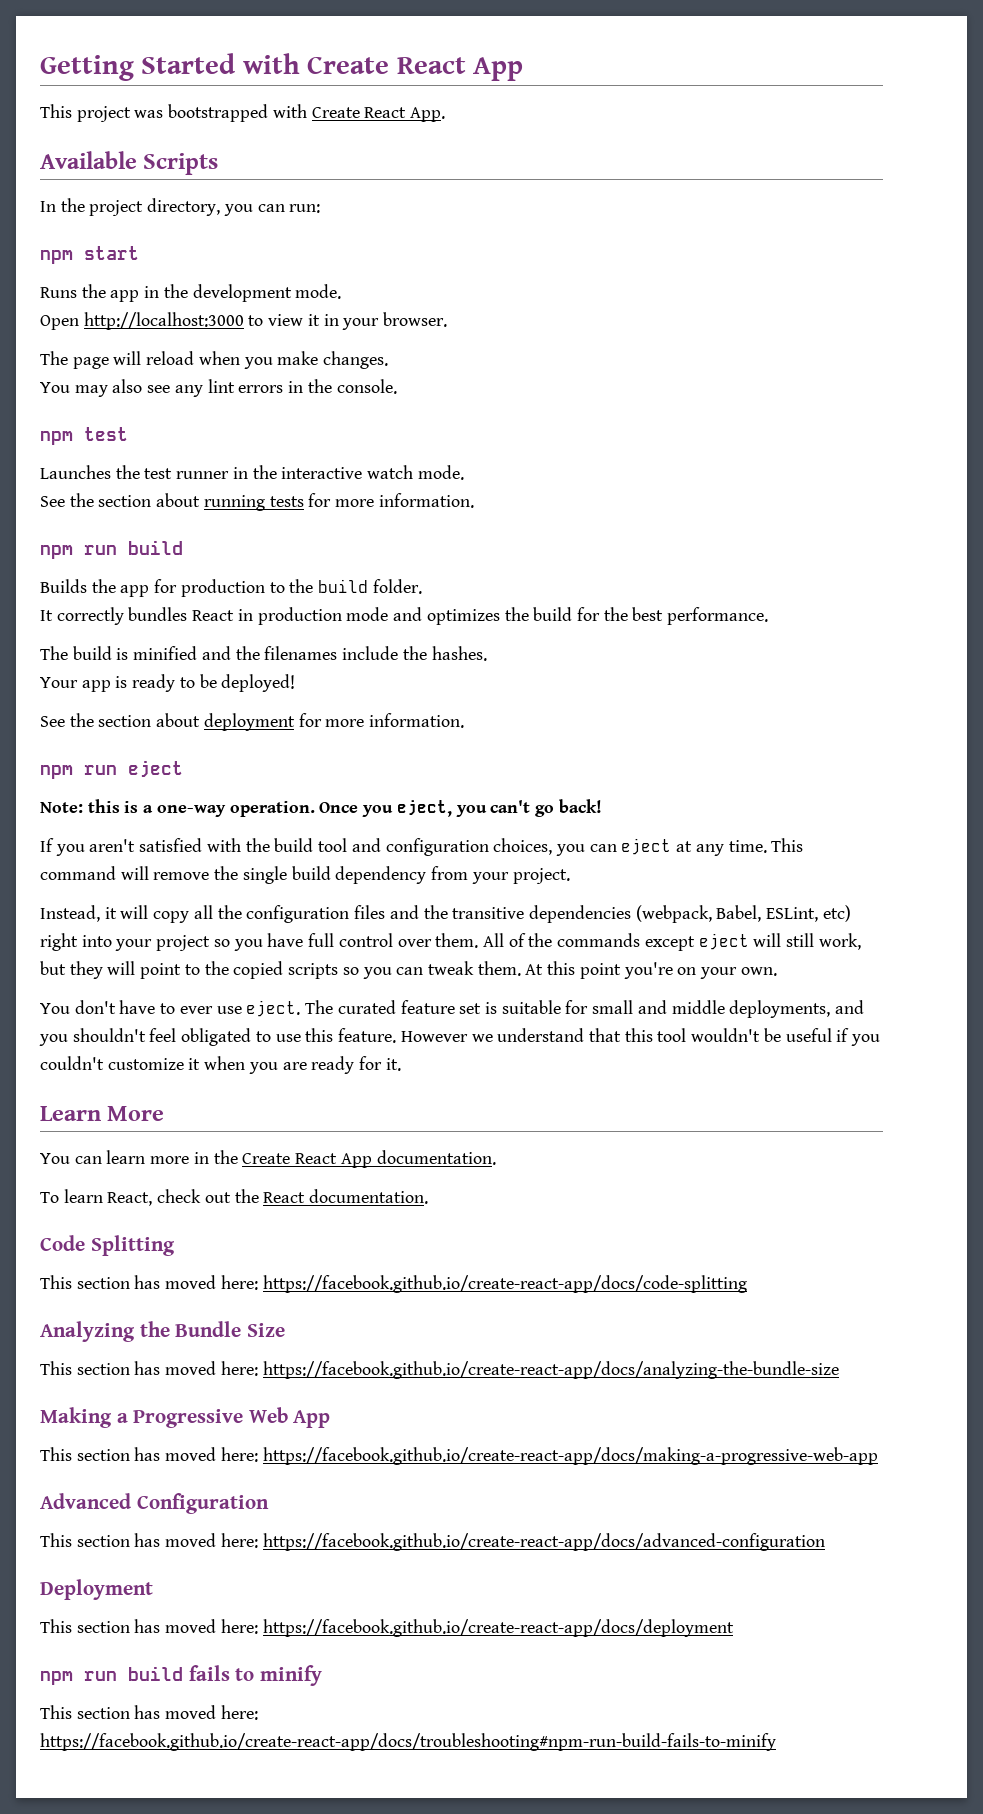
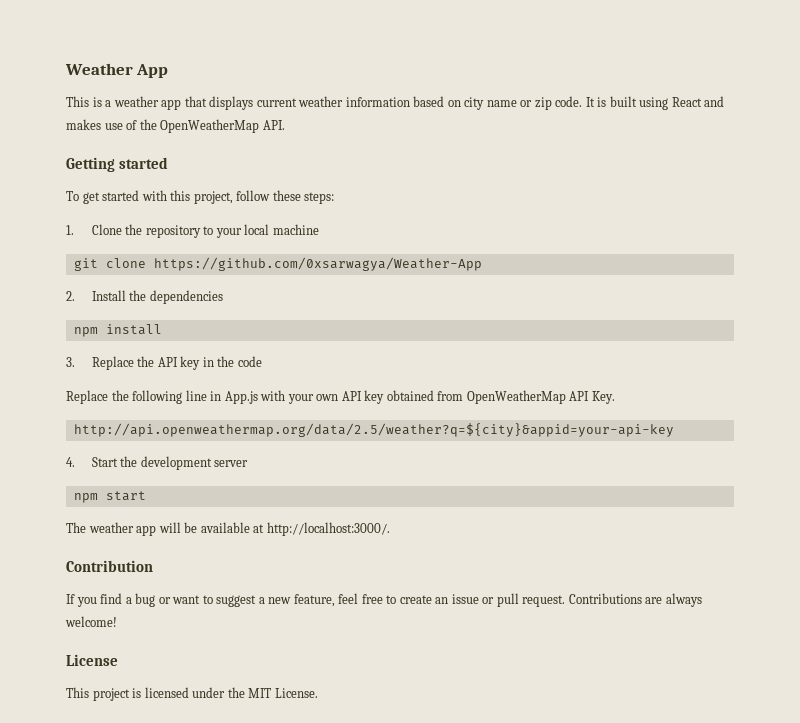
[40,53,524,81] [40,104,446,122] [40,151,219,175] [40,198,321,216] [40,246,139,264] [40,284,342,302] [40,312,448,330] [40,351,389,369] [40,379,397,397] [40,427,128,445] [40,465,464,480] [40,493,474,511] [40,540,183,559] [40,579,422,597] [40,607,769,625] [40,646,487,661] [40,674,296,692] [40,713,465,731] [40,760,183,779] [40,799,602,817] [40,838,804,856] [40,866,570,884] [40,905,851,923] [40,933,861,951] [40,961,777,979] [40,1000,865,1018] [39,1028,881,1046] [40,1056,401,1074] [40,1106,165,1121] [40,1150,496,1168] [40,1189,429,1206] [40,1235,175,1256] [40,1275,747,1293] [40,1321,285,1342] [40,1361,839,1379] [40,1407,331,1428] [40,1447,878,1465] [40,1493,269,1514] [40,1533,825,1551] [40,1579,153,1600] [40,1619,734,1637] [40,1665,322,1686] [40,1705,258,1720] [40,1733,776,1751] Getting Started with Create React App // This project was bootstrapped with Create React App. // Available Scripts // In the project directory, you can run: // npm start // Runs the app in the development mode. // Open http://localhost:3000 to view it in your browser. // The page will reload when you make changes. // You may also see any lint errors in the console. // npm test // Launches the test runner in the interactive watch mode. // See the section about running tests for more information. // npm run build // Builds the app for production to the build folder. // It correctly bundles React in production mode and optimizes the build for the best performance. // The build is minified and the filenames include the hashes. // Your app is ready to be deployed! // See the section about deployment for more information. // npm run eject // Note: this is a one-way operation. Once you eject, you can't go back! // If you aren't satisfied with the build tool and configuration choices, you can eject at any time. This command will remove the single build dependency from your project. // Instead, it will copy all the configuration files and the transitive dependencies (webpack, Babel, ESLint, etc) right into your project so you have full control over them. All of the commands except eject will still work, but they will point to the copied scripts so you can tweak them. At this point you're on your own. // You don't have to ever use eject. The curated feature set is suitable for small and middle deployments, and you shouldn't feel obligated to use this feature. However we understand that this tool wouldn't be useful if you couldn't customize it when you are ready for it. // Learn More // You can learn more in the Create React App documentation. // To learn React, check out the React documentation. // Code Splitting // This section has moved here: https://facebook.github.io/create-react-app/docs/code-splitting // Analyzing the Bundle Size // This section has moved here: https://facebook.github.io/create-react-app/docs/analyzing-the-bundle-size // Making a Progressive Web App // This section has moved here: https://facebook.github.io/create-react-app/docs/making-a-progressive-web-app // Advanced Configuration // This section has moved here: https://facebook.github.io/create-react-app/docs/advanced-configuration // Deployment // This section has moved here: https://facebook.github.io/create-react-app/docs/deployment // npm run build fails to minify // This section has moved here: https://facebook.github.io/create-react-app/docs/troubleshooting#npm-run-build-fails-to-minify -> [65,63,169,78] [66,96,725,110] [66,119,285,133] [66,157,169,172] [66,190,335,204] [66,224,319,238] [73,257,482,271] [66,290,223,304] [73,324,162,337] [66,356,262,370] [66,390,615,404] [73,423,674,437] [66,456,249,470] [73,491,146,503] [66,522,390,536] [66,560,153,572] [66,593,702,607] [65,616,117,627] [66,654,118,666] [66,687,318,701] Weather App // This is a weather app that displays current weather information based on city name or zip code. It is built using React and makes use of the OpenWeatherMap API. // Getting started // To get started with this project, follow these steps: // 1. Clone the repository to your local machine // git clone https://github.com/0xsarwagya/Weather-App // 2. Install the dependencies // npm install // 3. Replace the API key in the code // Replace the following line in App.js with your own API key obtained from OpenWeatherMap API Key. // http://api.openweathermap.org/data/2.5/weather?q=${city}&appid=your-api-key // 4. Start the development server // npm start // The weather app will be available at http://localhost:3000/. // Contribution // If you find a bug or want to suggest a new feature, feel free to create an issue or pull request. Contributions are always welcome! // License // This project is licensed under the MIT License.

